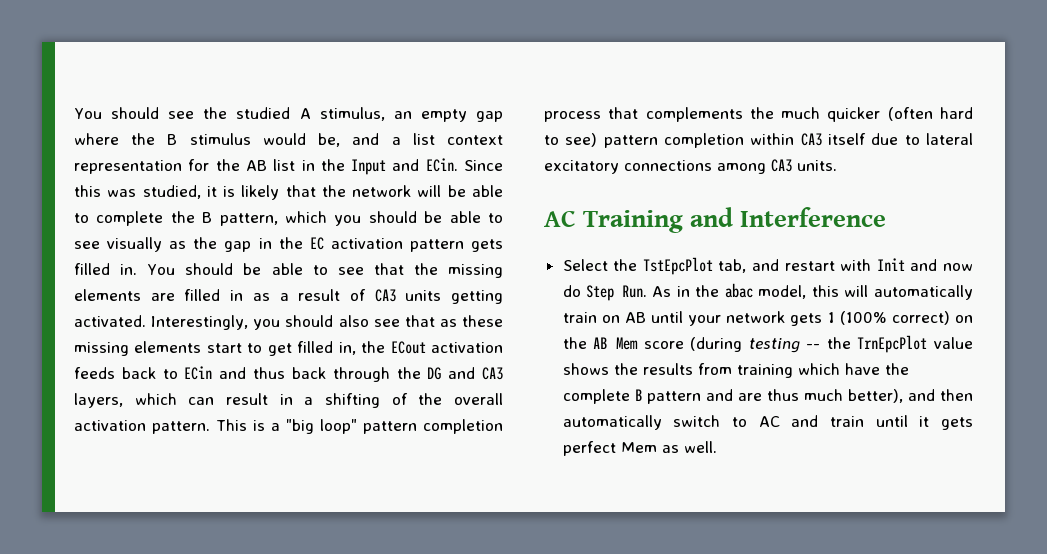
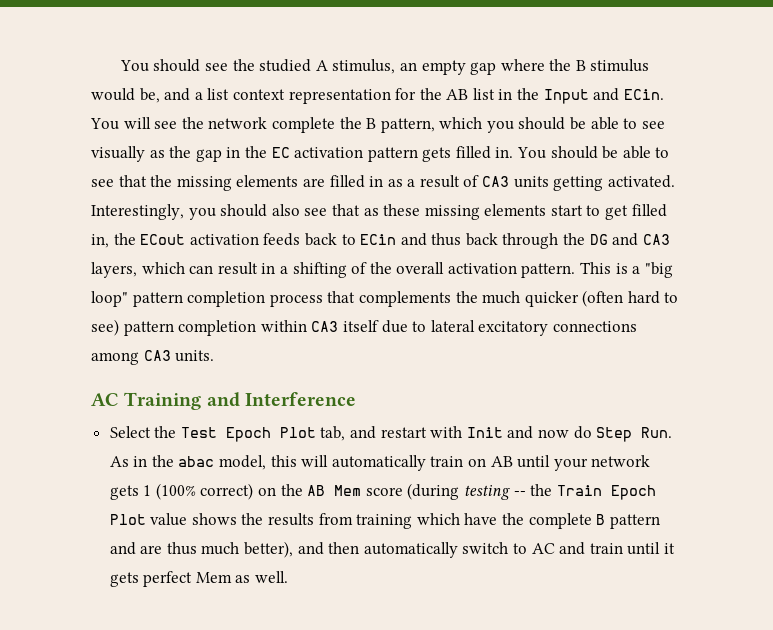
[464,160,504,171] [74,185,503,200] [74,213,89,223] Since this was studied, it is likely that the network will be able to -> [90,117,268,130] You will see the network
[642,257,713,275] TstEpcPlot -> [180,427,316,442] Test Epoch Plot
[857,335,928,353] TrnEpcPlot -> [556,485,656,500] [109,514,146,525] Train Epoch Plot

